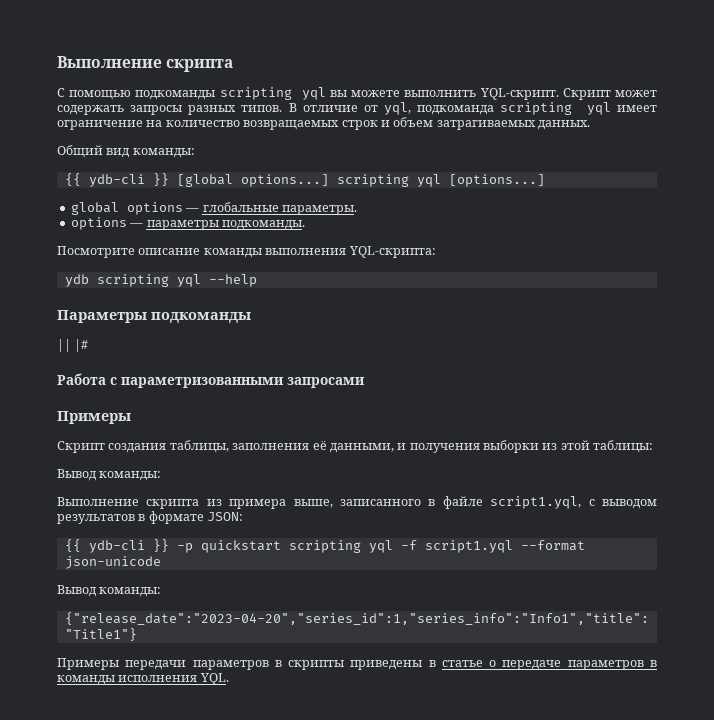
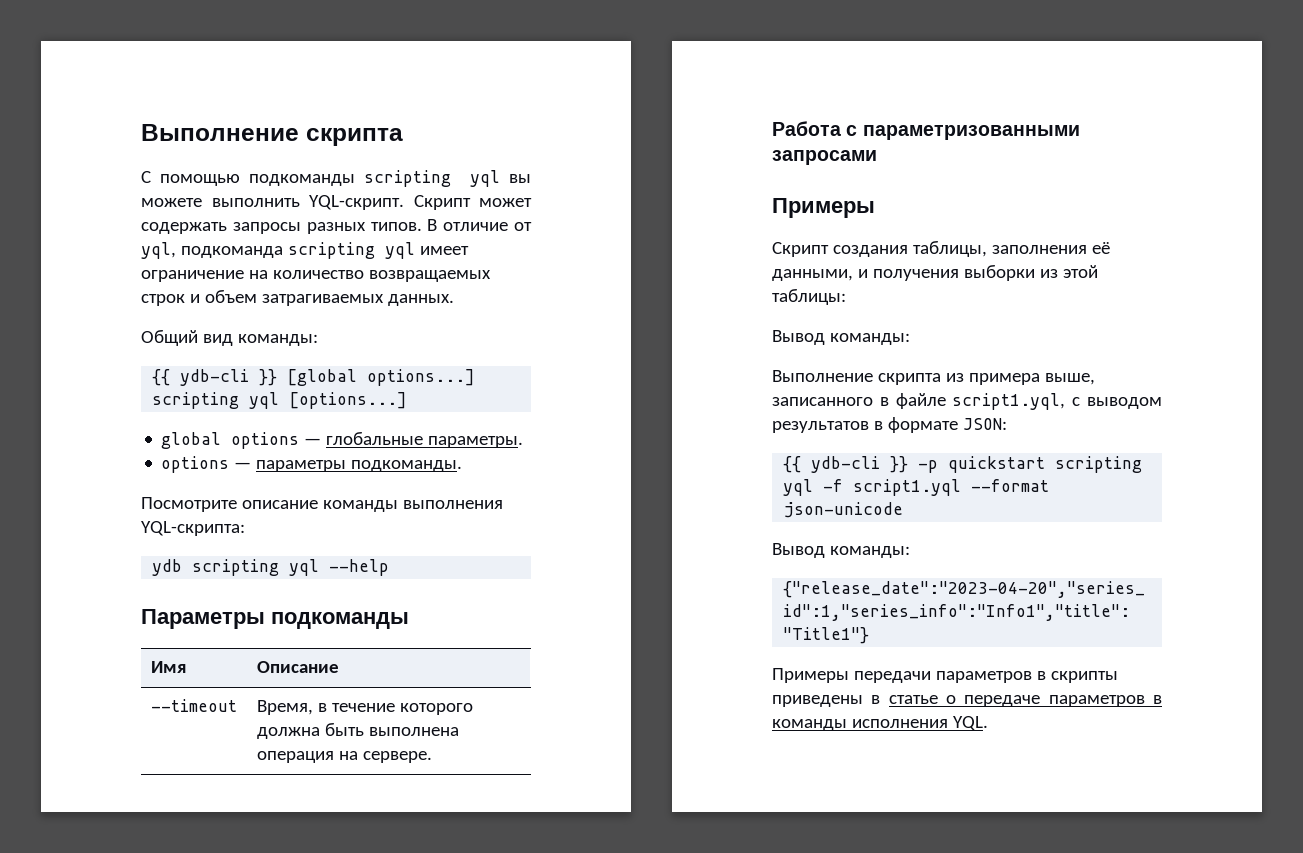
[57,339,89,352] // || |# -> [150,661,186,673] [256,661,339,673] [150,699,237,712] [256,700,473,715] [256,723,459,739] [256,751,432,763] // Имя | Описание // --timeout | Время, в течение которого должна быть выполнена операция на сервере.

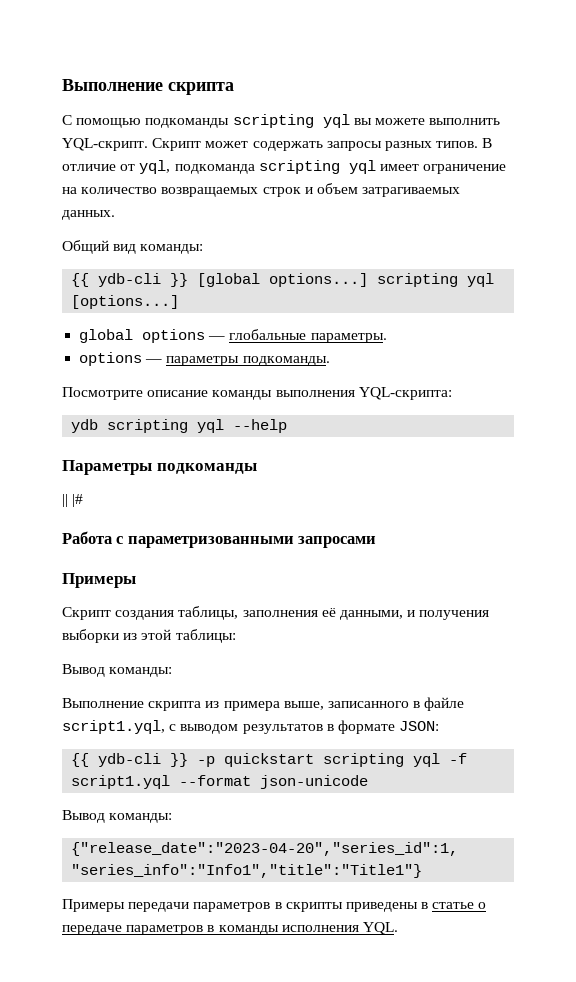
[150,661,186,673] [256,661,339,673] [150,699,237,712] [256,700,473,715] [256,723,459,739] [256,751,432,763] // Имя | Описание // --timeout | Время, в течение которого должна быть выполнена операция на сервере. -> [62,494,84,507] // || |#

